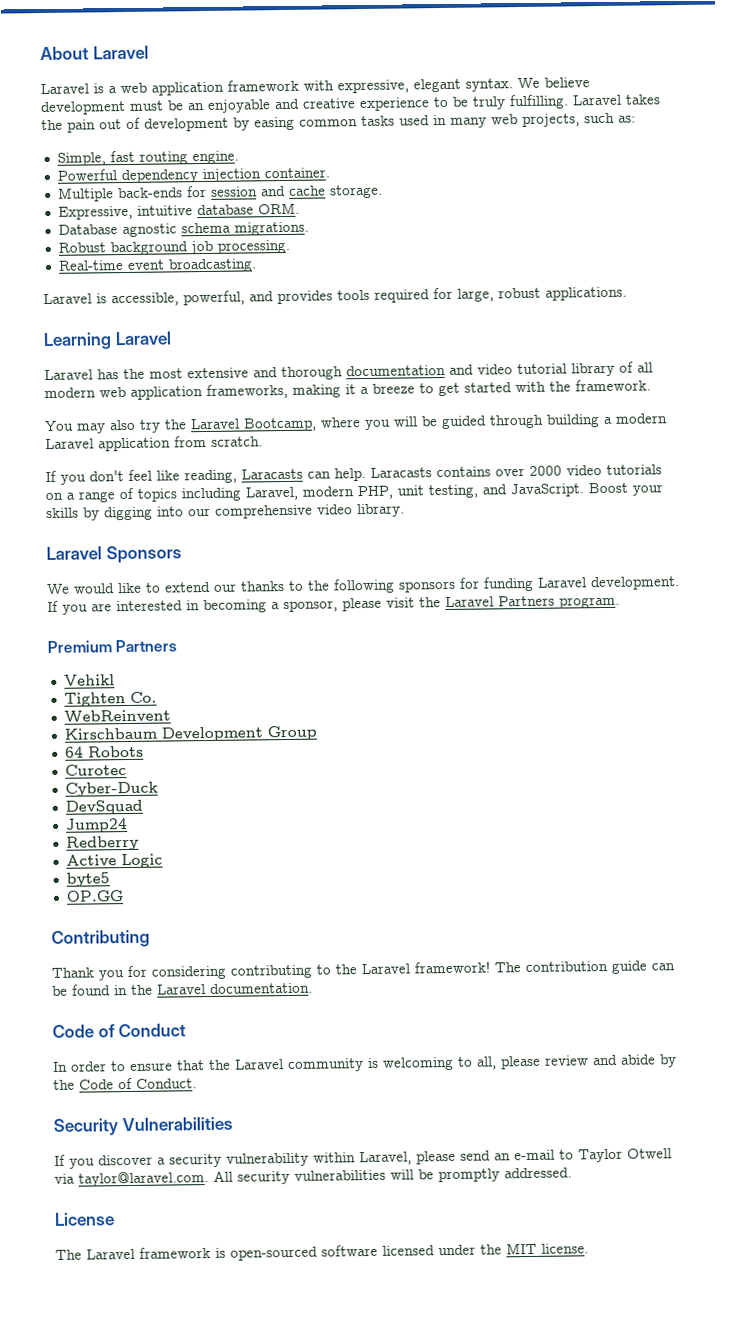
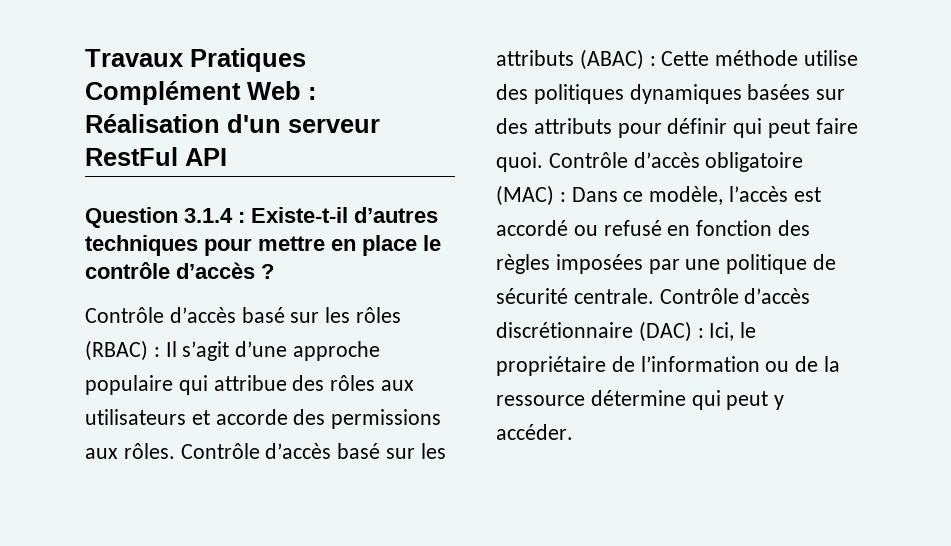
[40,45,149,61] [40,77,590,96] [40,94,661,116] [41,112,636,133] [56,150,239,166] [56,167,330,184] [57,184,383,202] [57,202,300,220] [57,221,309,238] [57,239,290,256] [57,258,257,273] [43,286,627,307] [43,331,172,351] [44,361,653,381] [44,379,651,400] [44,413,668,434] [45,435,263,452] [45,464,662,485] [45,482,663,503] [46,503,405,521] [46,545,182,564] [47,576,680,595] [47,595,620,615] [47,639,178,653] [63,674,115,686] [63,691,157,707] [63,709,171,723] [63,725,317,742] [64,745,144,758] [64,764,127,776] [64,781,158,797] [64,799,143,815] [64,818,128,833] [65,835,139,851] [65,853,163,869] [65,872,110,887] [65,890,124,902] [51,929,150,948] [51,960,675,981] [52,982,313,996] [52,1023,187,1038] [53,1054,677,1073] [53,1077,197,1090] [53,1116,233,1136] [54,1148,672,1169] [54,1167,572,1187] [54,1212,115,1226] [55,1242,589,1261] About Laravel // Laravel is a web application framework with expressive, elegant syntax. We believe development must be an enjoyable and creative experience to be truly fulfilling. Laravel takes the pain out of development by easing common tasks used in many web projects, such as: // Simple, fast routing engine. // Powerful dependency injection container. // Multiple back-ends for session and cache storage. // Expressive, intuitive database ORM. // Database agnostic schema migrations. // Robust background job processing. // Real-time event broadcasting. // Laravel is accessible, powerful, and provides tools required for large, robust applications. // Learning Laravel // Laravel has the most extensive and thorough documentation and video tutorial library of all modern web application frameworks, making it a breeze to get started with the framework. // You may also try the Laravel Bootcamp, where you will be guided through building a modern Laravel application from scratch. // If you don't feel like reading, Laracasts can help. Laracasts contains over 2000 video tutorials on a range of topics including Laravel, modern PHP, unit testing, and JavaScript. Boost your skills by digging into our comprehensive video library. // Laravel Sponsors // We would like to extend our thanks to the following sponsors for funding Laravel development. If you are interested in becoming a sponsor, please visit the Laravel Partners program. // Premium Partners // Vehikl // Tighten Co. // WebReinvent // Kirschbaum Development Group // 64 Robots // Curotec // Cyber-Duck // DevSquad // Jump24 // Redberry // Active Logic // byte5 // OP.GG // Contributing // Thank you for considering contributing to the Laravel framework! The contribution guide can be found in the Laravel documentation. // Code of Conduct // In order to ensure that the Laravel community is welcoming to all, please review and abide by the Code of Conduct. // Security Vulnerabilities // If you discover a security vulnerability within Laravel, please send an e-mail to Taylor Otwell via taylor@laravel.com. All security vulnerabilities will be promptly addressed. // License // The Laravel framework is open-sourced software licensed under the MIT license. -> [85,48,306,72] [85,81,316,105] [85,114,380,133] [85,147,227,166] [85,207,438,228] [85,235,441,256] [85,262,274,279] [85,307,402,323] [85,340,381,361] [85,375,415,395] [85,409,442,429] [85,443,446,459] [496,49,859,70] [496,84,846,104] [496,118,858,138] [496,152,804,172] [496,185,821,206] [496,220,811,236] [496,254,837,274] [496,288,811,304] [496,321,757,342] [496,356,841,376] [496,390,785,410] [496,424,573,440] Travaux Pratiques Complément Web : Réalisation d'un serveur RestFul API // Question 3.1.4 : Existe-t-il d’autres techniques pour mettre en place le contrôle d’accès ? // Contrôle d’accès basé sur les rôles (RBAC) : Il s’agit d’une approche populaire qui attribue des rôles aux utilisateurs et accorde des permissions aux rôles. Contrôle d’accès basé sur les attributs (ABAC) : Cette méthode utilise des politiques dynamiques basées sur des attributs pour définir qui peut faire quoi. Contrôle d’accès obligatoire (MAC) : Dans ce modèle, l’accès est accordé ou refusé en fonction des règles imposées par une politique de sécurité centrale. Contrôle d’accès discrétionnaire (DAC) : Ici, le propriétaire de l’information ou de la ressource détermine qui peut y accéder.

